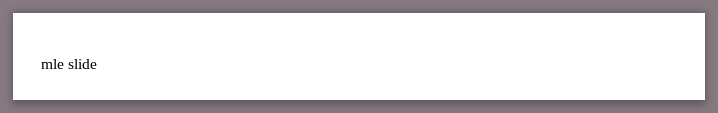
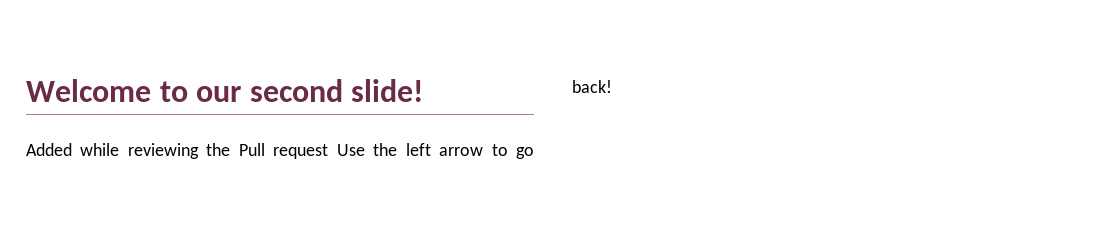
[41,59,98,69] mle slide -> [26,79,424,102] [26,143,534,159] [572,80,612,93] Welcome to our second slide! // Added while reviewing the Pull request Use the left arrow to go back!

